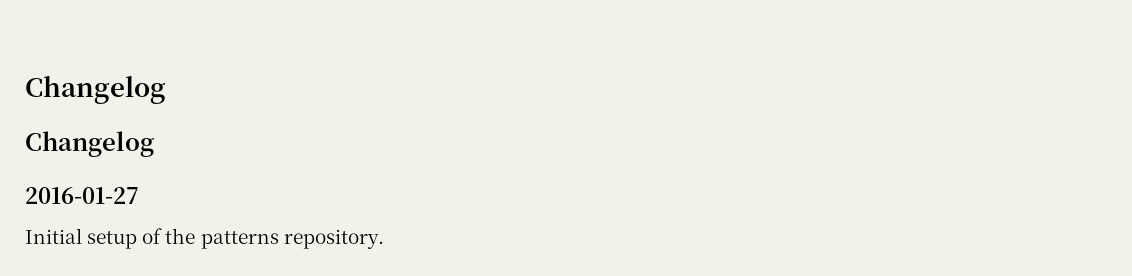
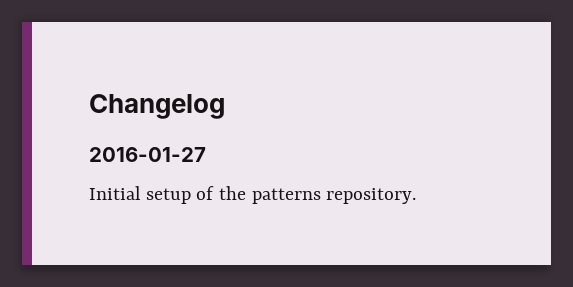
[25,76,166,104] [25,131,154,157] Changelog // Changelog -> [89,94,225,119] Changelog

